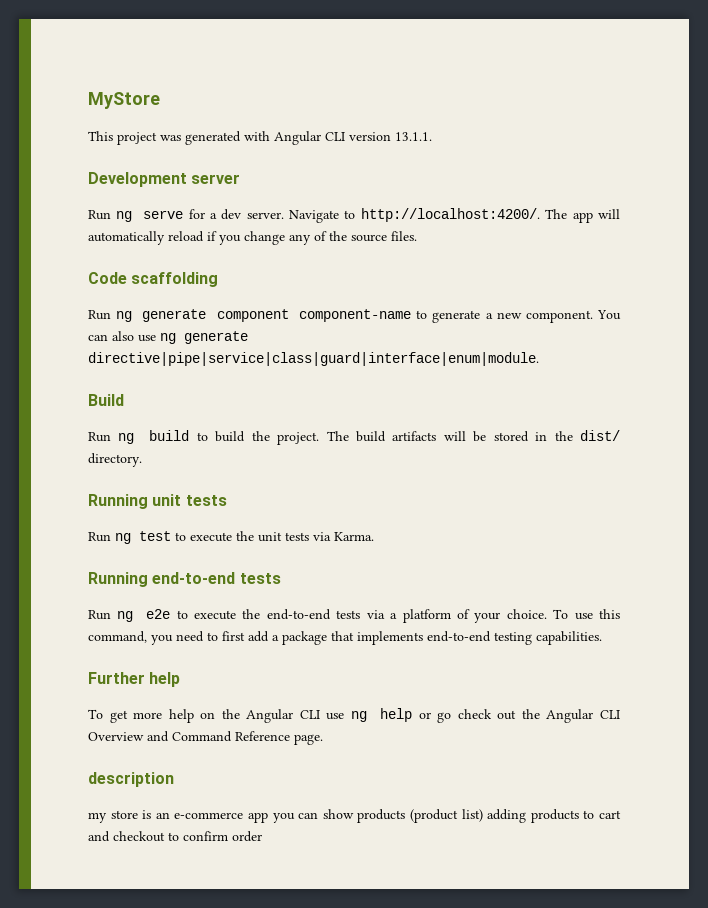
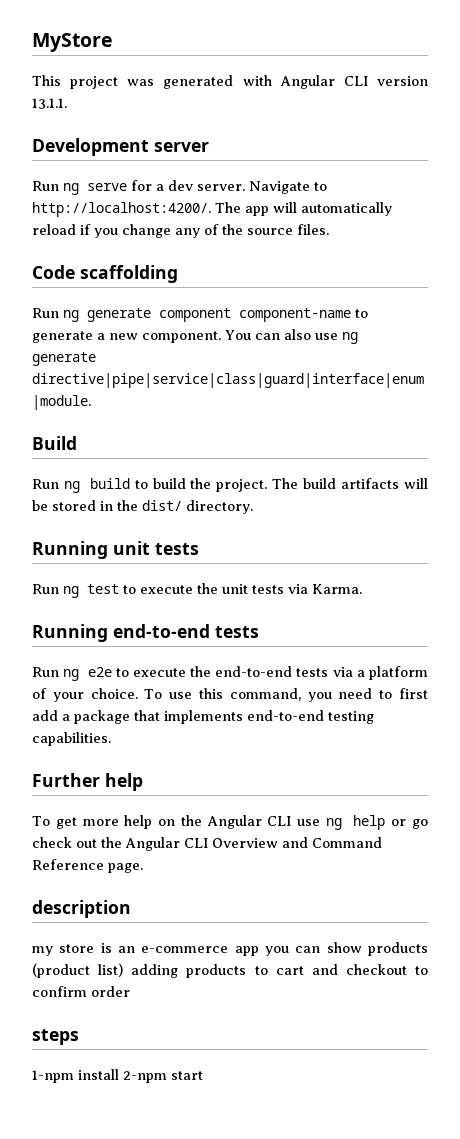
(262, 836) none -> [32,1029,79,1045] [32,1069,203,1083] // steps // 1-npm install 2-npm start

